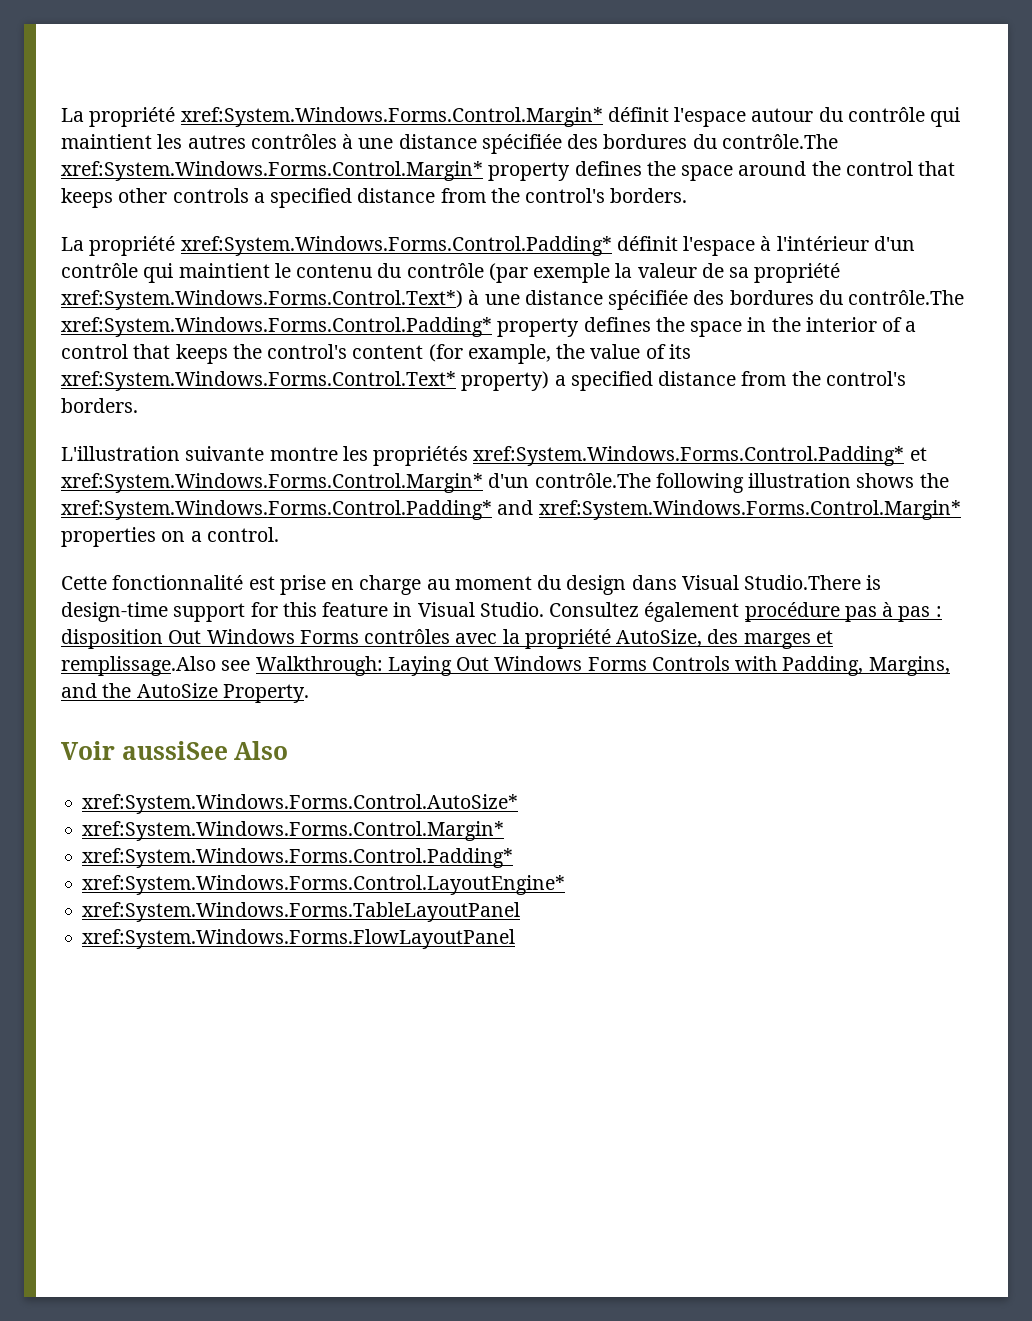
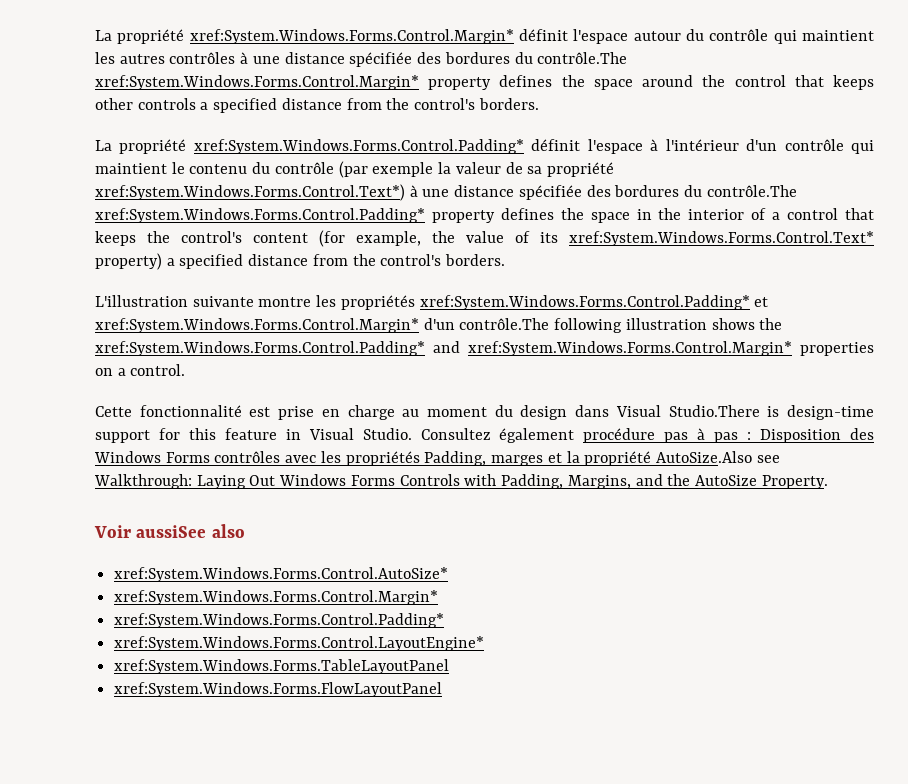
[61,629,202,649] disposition Out -> [760,428,874,443] Disposition des
[502,629,833,649] [61,656,216,676] la propriété AutoSize, des marges et remplissage.Also -> [320,451,752,466] les propriétés Padding, marges et la propriété AutoSize.Also
[234,741,289,760] Also -> [211,524,245,538] also

